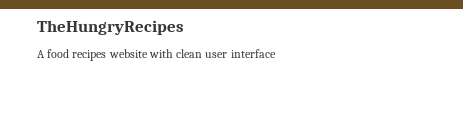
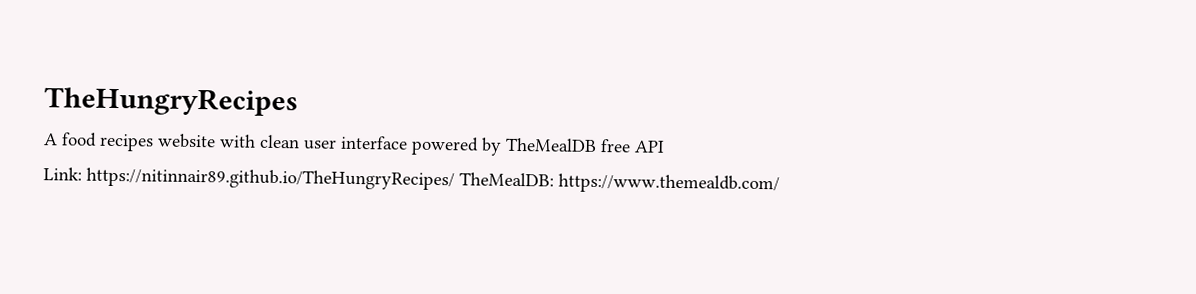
(276, 53) none -> [411,136,665,156] [43,167,780,195] powered by TheMealDB free API // Link: https://nitinnair89.github.io/TheHungryRecipes/ TheMealDB: https://www.themealdb.com/

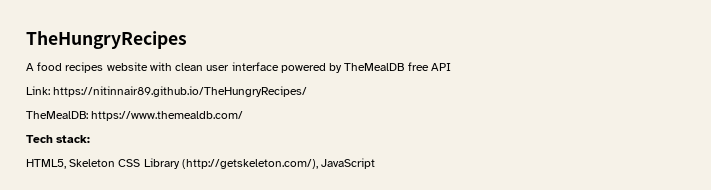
(455, 179) none -> (308, 91) //
(780, 184) none -> [26,135,91,143] [26,158,376,169] // Tech stack: // HTML5, Skeleton CSS Library (http://getskeleton.com/), JavaScript

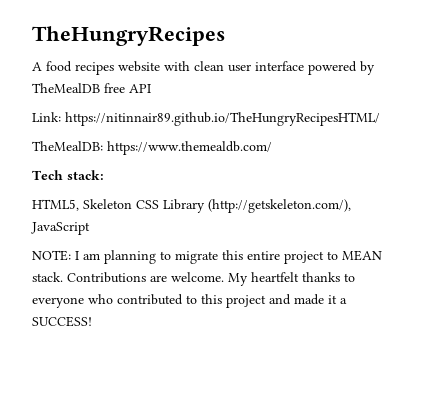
[53,86,308,97] https://nitinnair89.github.io/TheHungryRecipes/ -> [65,112,380,126] https://nitinnair89.github.io/TheHungryRecipesHTML/
(376, 163) none -> [32,250,382,264] [32,272,355,286] [32,294,347,308] [32,316,92,327] // NOTE: I am planning to migrate this entire project to MEAN stack. Contributions are welcome. My heartfelt thanks to everyone who contributed to this project and made it a SUCCESS!

